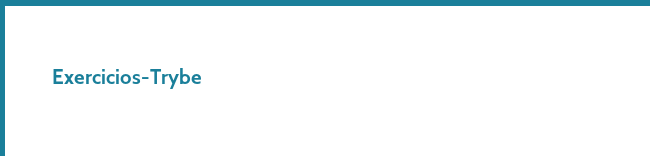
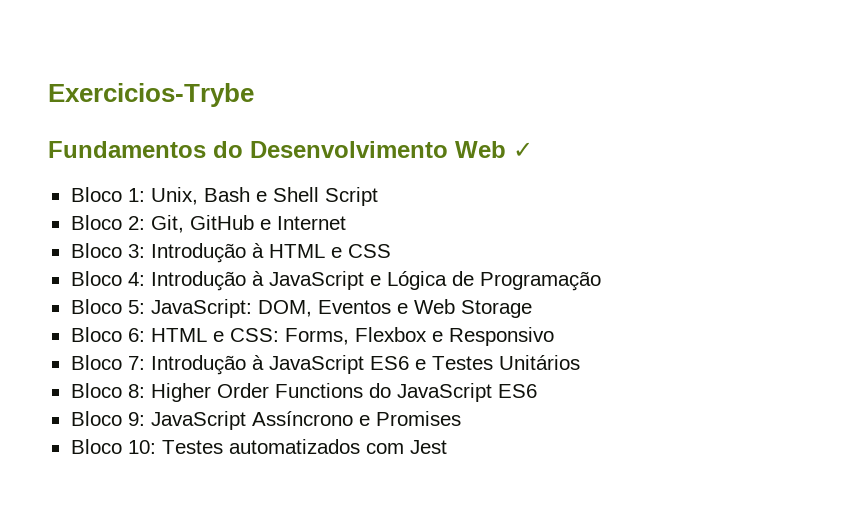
(202, 78) none -> [48,141,533,158] [70,187,378,206] [70,215,346,233] [70,243,391,263] [70,271,601,291] [70,299,532,318] [70,327,554,346] [70,355,580,375] [70,383,537,402] [70,411,461,430] [70,439,447,454] // Fundamentos do Desenvolvimento Web ✓ // Bloco 1: Unix, Bash e Shell Script // Bloco 2: Git, GitHub e Internet // Bloco 3: Introdução à HTML e CSS // Bloco 4: Introdução à JavaScript e Lógica de Programação // Bloco 5: JavaScript: DOM, Eventos e Web Storage // Bloco 6: HTML e CSS: Forms, Flexbox e Responsivo // Bloco 7: Introdução à JavaScript ES6 e Testes Unitários // Bloco 8: Higher Order Functions do JavaScript ES6 // Bloco 9: JavaScript Assíncrono e Promises // Bloco 10: Testes automatizados com Jest

